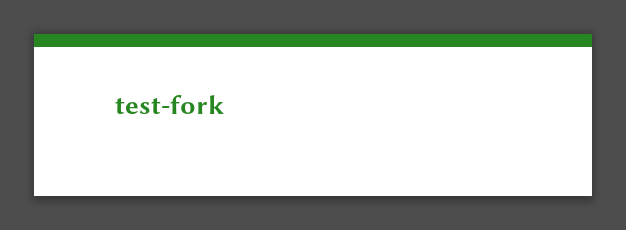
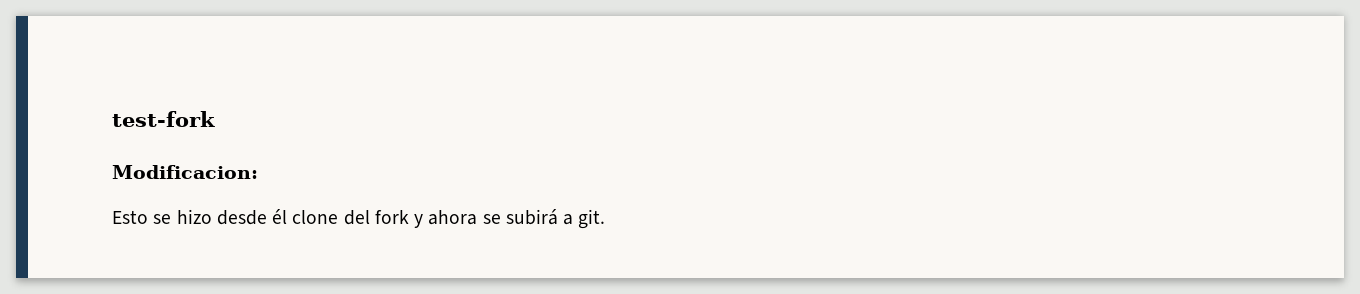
(224, 104) none -> [112,165,258,179] [112,209,606,229] // Modificacion: // Esto se hizo desde él clone del fork y ahora se subirá a git.

